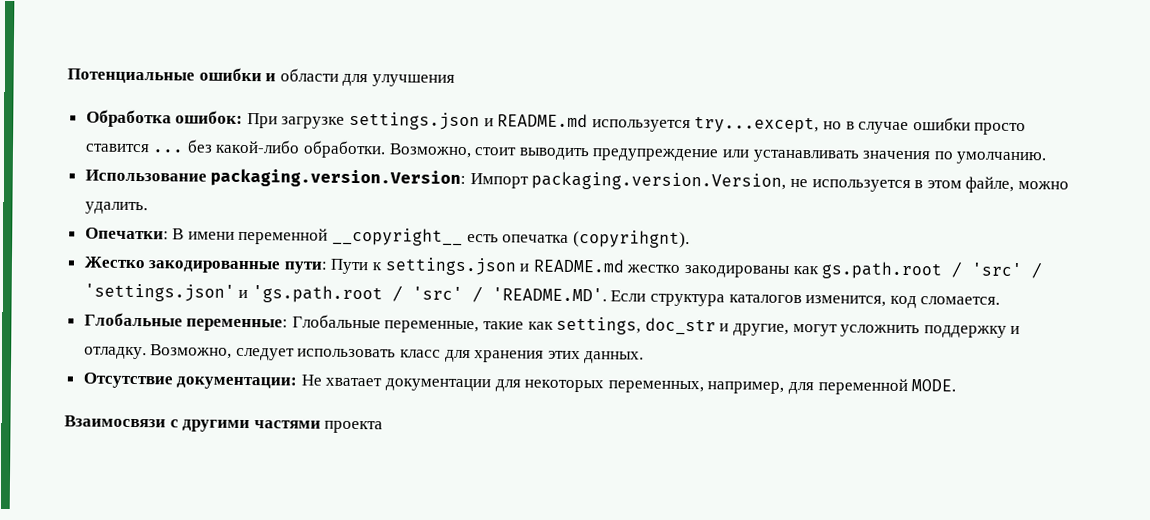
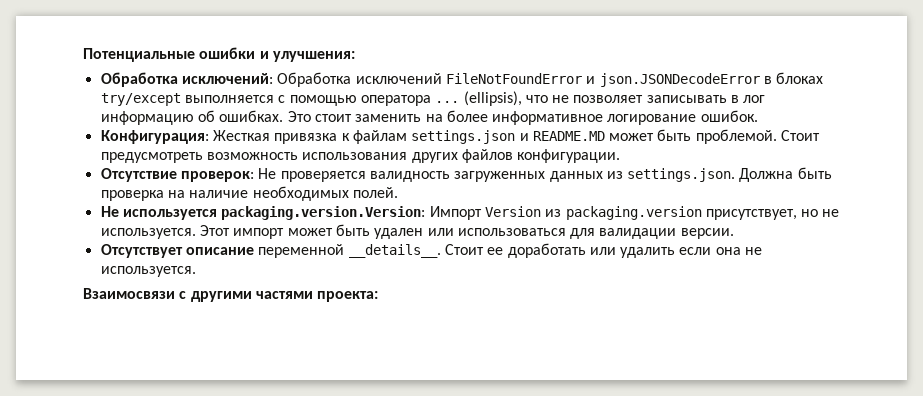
[279,68,455,87] [85,109,1027,136] [84,139,1047,165] [84,168,1070,193] [84,201,148,215] [84,227,690,249] [83,256,1043,280] [83,283,1001,309] [83,312,1021,338] [83,344,645,364] [82,372,957,396] области для улучшения // Обработка ошибок: При загрузке settings.json и README.md используется try...except, но в случае ошибки просто ставится ... без какой-либо обработки. Возможно, стоит выводить предупреждение или устанавливать значения по умолчанию. // Использование packaging.version.Version: Импорт packaging.version.Version, не используется в этом файле, можно удалить. // Опечатки: В имени переменной __copyright__ есть опечатка (copyrihgnt). // Жестко закодированные пути: Пути к settings.json и README.md жестко закодированы как gs.path.root / 'src' / 'settings.json' и 'gs.path.root / 'src' / 'README.MD'. Если структура каталогов изменится, код сломается. // Глобальные переменные: Глобальные переменные, такие как settings, doc_str и другие, могут усложнить поддержку и отладку. Возможно, следует использовать класс для хранения этих данных. // Отсутствие документации: Не хватает документации для некоторых переменных, например, для переменной MODE. -> [272,51,355,62] [100,72,824,87] [100,91,766,106] [100,110,758,125] [100,129,821,144] [100,149,621,163] [100,167,832,182] [100,186,398,201] [100,206,840,220] [100,224,734,239] [100,243,763,258] [100,266,196,277] улучшения: // Обработка исключений: Обработка исключений FileNotFoundError и json.JSONDecodeError в блоках try/except выполняется с помощью оператора ... (ellipsis), что не позволяет записывать в лог информацию об ошибках. Это стоит заменить на более информативное логирование ошибок. // Конфигурация: Жесткая привязка к файлам settings.json и README.MD может быть проблемой. Стоит предусмотреть возможность использования других файлов конфигурации. // Отсутствие проверок: Не проверяется валидность загруженных данных из settings.json. Должна быть проверка на наличие необходимых полей. // Не используется packaging.version.Version: Импорт Version из packaging.version присутствует, но не используется. Этот импорт может быть удален или использоваться для валидации версии. // Отсутствует описание переменной __details__. Стоит ее доработать или удалить если она не используется.
[324,420,384,434] проекта -> [317,291,379,302] проекта:

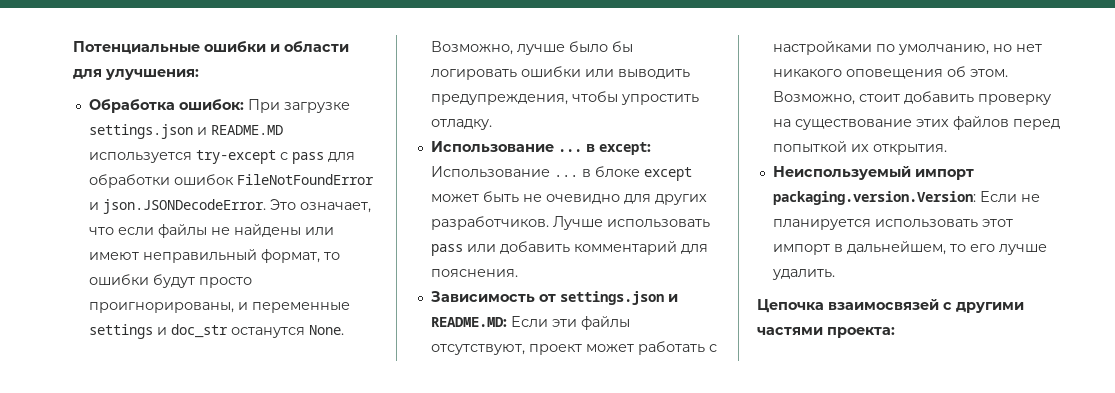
(269, 55) none -> [284,40,349,52] [73,69,102,79] области для
[181,72,824,87] [100,91,766,106] [100,110,758,125] [100,129,821,144] [100,149,621,163] [100,167,832,182] [100,186,398,201] [100,206,840,220] [100,224,734,239] [100,243,763,258] [100,266,196,277] [83,288,175,299] исключений: Обработка исключений FileNotFoundError и json.JSONDecodeError в блоках try/except выполняется с помощью оператора ... (ellipsis), что не позволяет записывать в лог информацию об ошибках. Это стоит заменить на более информативное логирование ошибок. // Конфигурация: Жесткая привязка к файлам settings.json и README.MD может быть проблемой. Стоит предусмотреть возможность использования других файлов конфигурации. // Отсутствие проверок: Не проверяется валидность загруженных данных из settings.json. Должна быть проверка на наличие необходимых полей. // Не используется packaging.version.Version: Импорт Version из packaging.version присутствует, но не используется. Этот импорт может быть удален или использоваться для валидации версии. // Отсутствует описание переменной __details__. Стоит ее доработать или удалить если она не используется. // Взаимосвязи -> [178,98,350,113] [88,124,283,139] [88,150,355,164] [88,174,374,188] [88,199,371,214] [88,224,334,238] [88,249,340,263] [88,274,252,288] [88,302,350,313] [88,324,344,339] [430,41,633,55] [430,66,690,80] [430,91,699,105] [430,119,492,130] [430,141,651,155] [430,166,692,181] [430,191,707,205] [430,216,710,230] [430,241,708,256] [430,269,518,277] [430,291,678,305] [430,316,630,330] [430,341,717,355] [772,41,1042,55] [772,66,1008,79] [772,91,1051,105] [772,116,1060,130] [772,141,947,155] [772,166,974,180] [772,191,1040,205] [772,219,1013,230] [772,241,1047,255] [771,269,835,280] [757,299,939,313] ошибок: При загрузке settings.json и README.MD используется try-except с pass для обработки ошибок FileNotFoundError и json.JSONDecodeError. Это означает, что если файлы не найдены или имеют неправильный формат, то ошибки будут просто проигнорированы, и переменные settings и doc_str останутся None. Возможно, лучше было бы логировать ошибки или выводить предупреждения, чтобы упростить отладку. // Использование ... в except: Использование ... в блоке except может быть не очевидно для других разработчиков. Лучше использовать pass или добавить комментарий для пояснения. // Зависимость от settings.json и README.MD: Если эти файлы отсутствуют, проект может работать с настройками по умолчанию, но нет никакого оповещения об этом. Возможно, стоит добавить проверку на существование этих файлов перед попыткой их открытия. // Неиспользуемый импорт packaging.version.Version: Если не планируется использовать этот импорт в дальнейшем, то его лучше удалить. // Цепочка взаимосвязей

